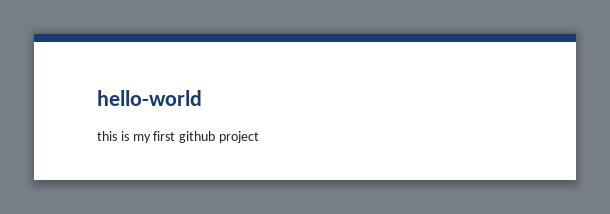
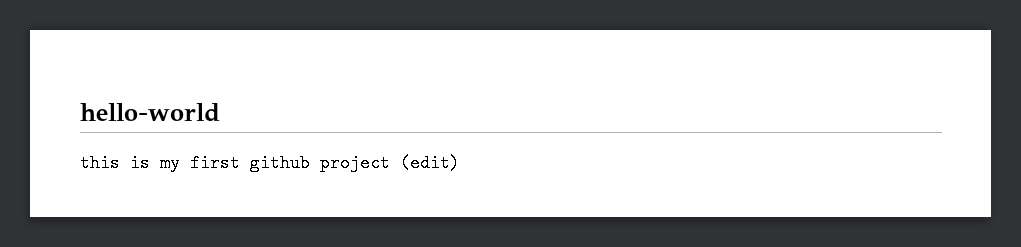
(259, 137) none -> [400,154,460,172] (edit)

